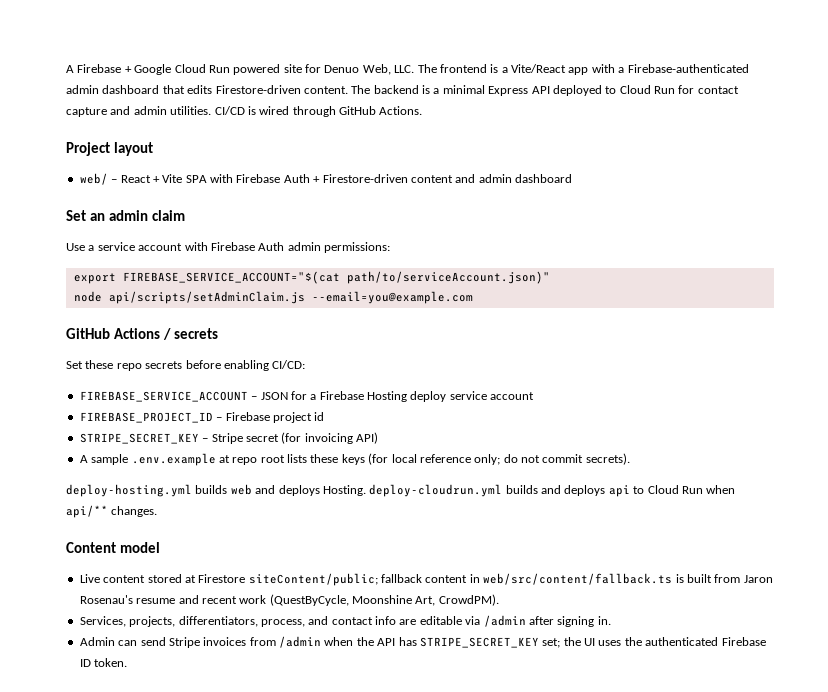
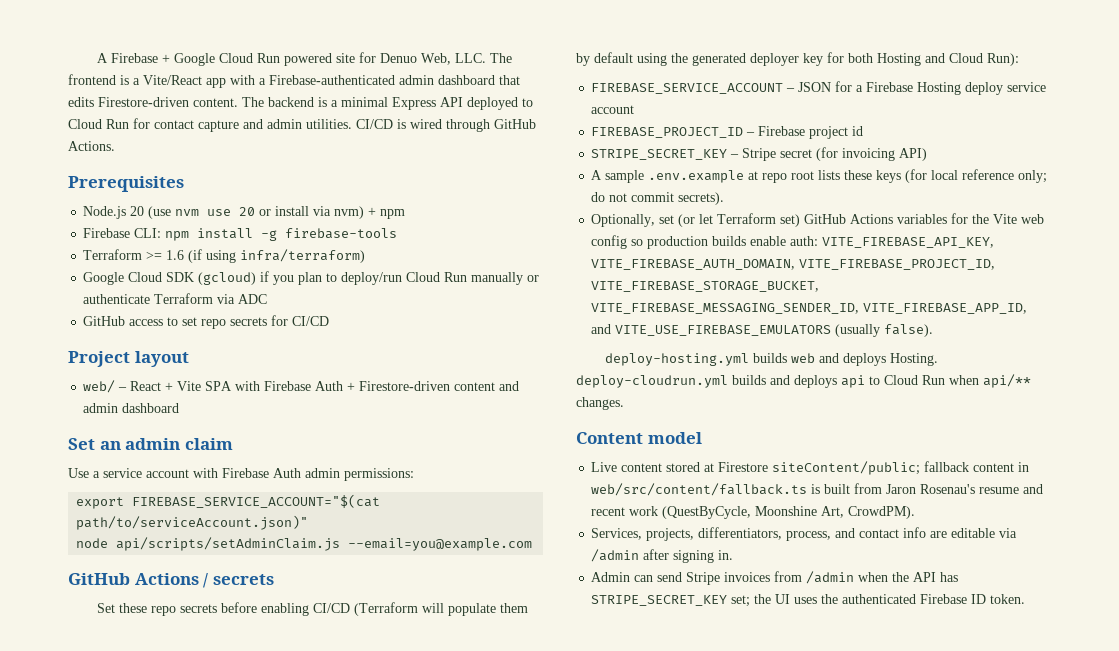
(423, 110) none -> [68,176,184,192] [83,206,406,219] [83,228,398,241] [83,249,366,263] [83,271,540,285] [83,293,268,304] [83,315,330,329] // Prerequisites // Node.js 20 (use nvm use 20 or install via nvm) + npm // Firebase CLI: npm install -g firebase-tools // Terraform >= 1.6 (if using infra/terraform) // Google Cloud SDK (gcloud) if you plan to deploy/run Cloud Run manually or authenticate Terraform via ADC // GitHub access to set repo secrets for CI/CD
[272,360,306,369] CI/CD: -> [312,602,528,616] [576,52,1019,66] CI/CD (Terraform will populate them by default using the generated deployer key for both Hosting and Cloud Run):
(630, 459) none -> [591,213,1045,227] [591,235,995,249] [591,259,996,270] [591,281,820,292] [591,303,1028,314] [591,324,934,337] // Optionally, set (or let Terraform set) GitHub Actions variables for the Vite web config so production builds enable auth: VITE_FIREBASE_API_KEY, VITE_FIREBASE_AUTH_DOMAIN, VITE_FIREBASE_PROJECT_ID, VITE_FIREBASE_STORAGE_BUCKET, VITE_FIREBASE_MESSAGING_SENDER_ID, VITE_FIREBASE_APP_ID, and VITE_USE_FIREBASE_EMULATORS (usually false).

